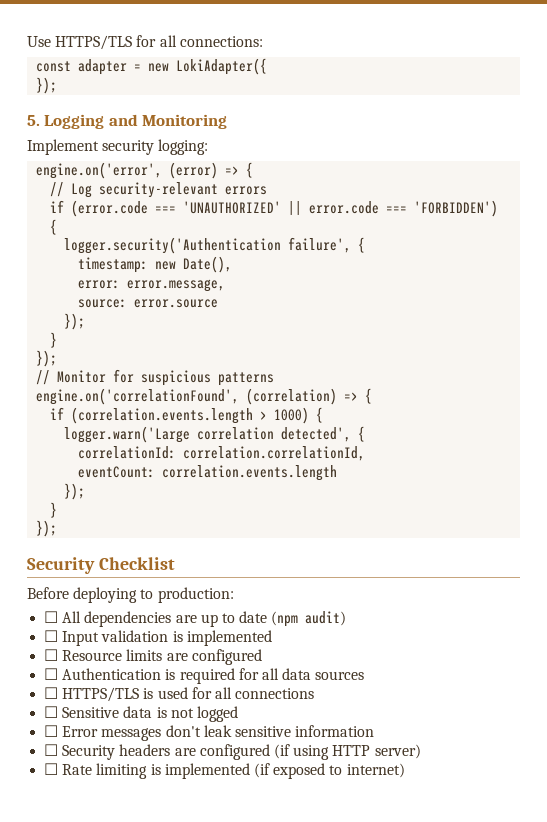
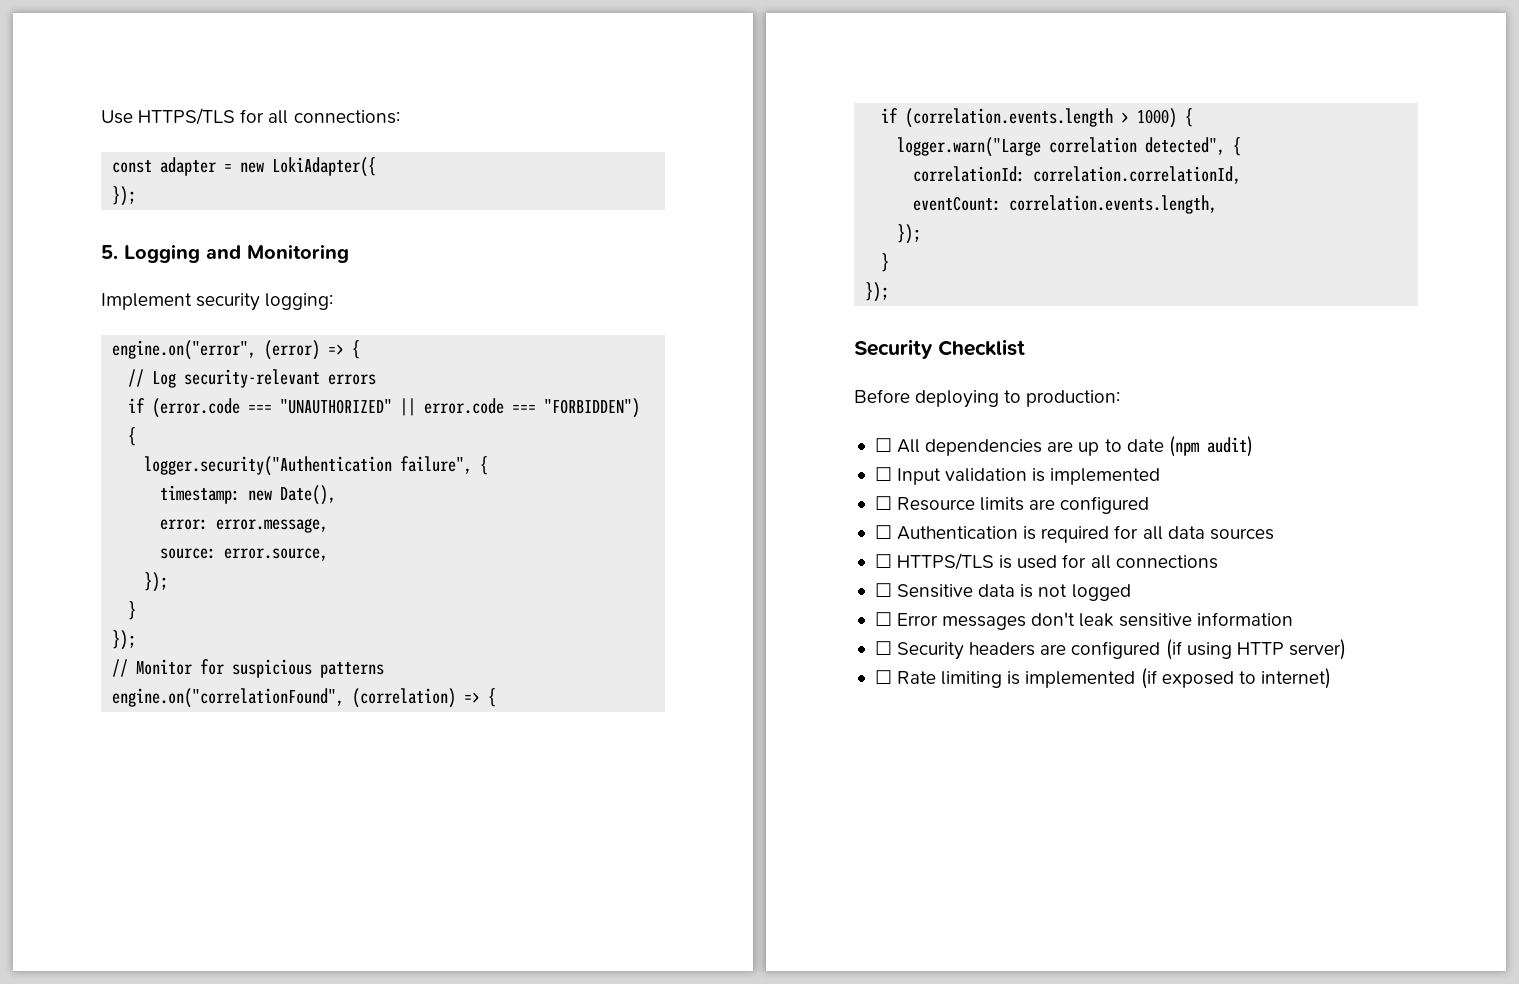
[36,162,163,179] engine.on('error', -> [112,340,257,360] engine.on("error",
[183,201,282,214] 'UNAUTHORIZED' -> [280,399,393,414] "UNAUTHORIZED"
[414,200,499,217] [50,219,58,235] [64,237,352,254] 'FORBIDDEN') { // logger.security('Authentication failure', -> [544,398,641,418] [128,427,137,446] [144,456,473,476] "FORBIDDEN") { // logger.security("Authentication failure",
[134,299,219,308] error.source -> [224,548,329,561] error.source,
[36,388,240,405] engine.on('correlationFound', -> [112,688,345,708] engine.on("correlationFound",
[64,426,352,443] logger.warn('Large correlation detected', -> [897,137,1226,157] logger.warn("Large correlation detected",
[162,465,338,481] correlation.events.length -> [1009,195,1218,214] correlation.events.length,

